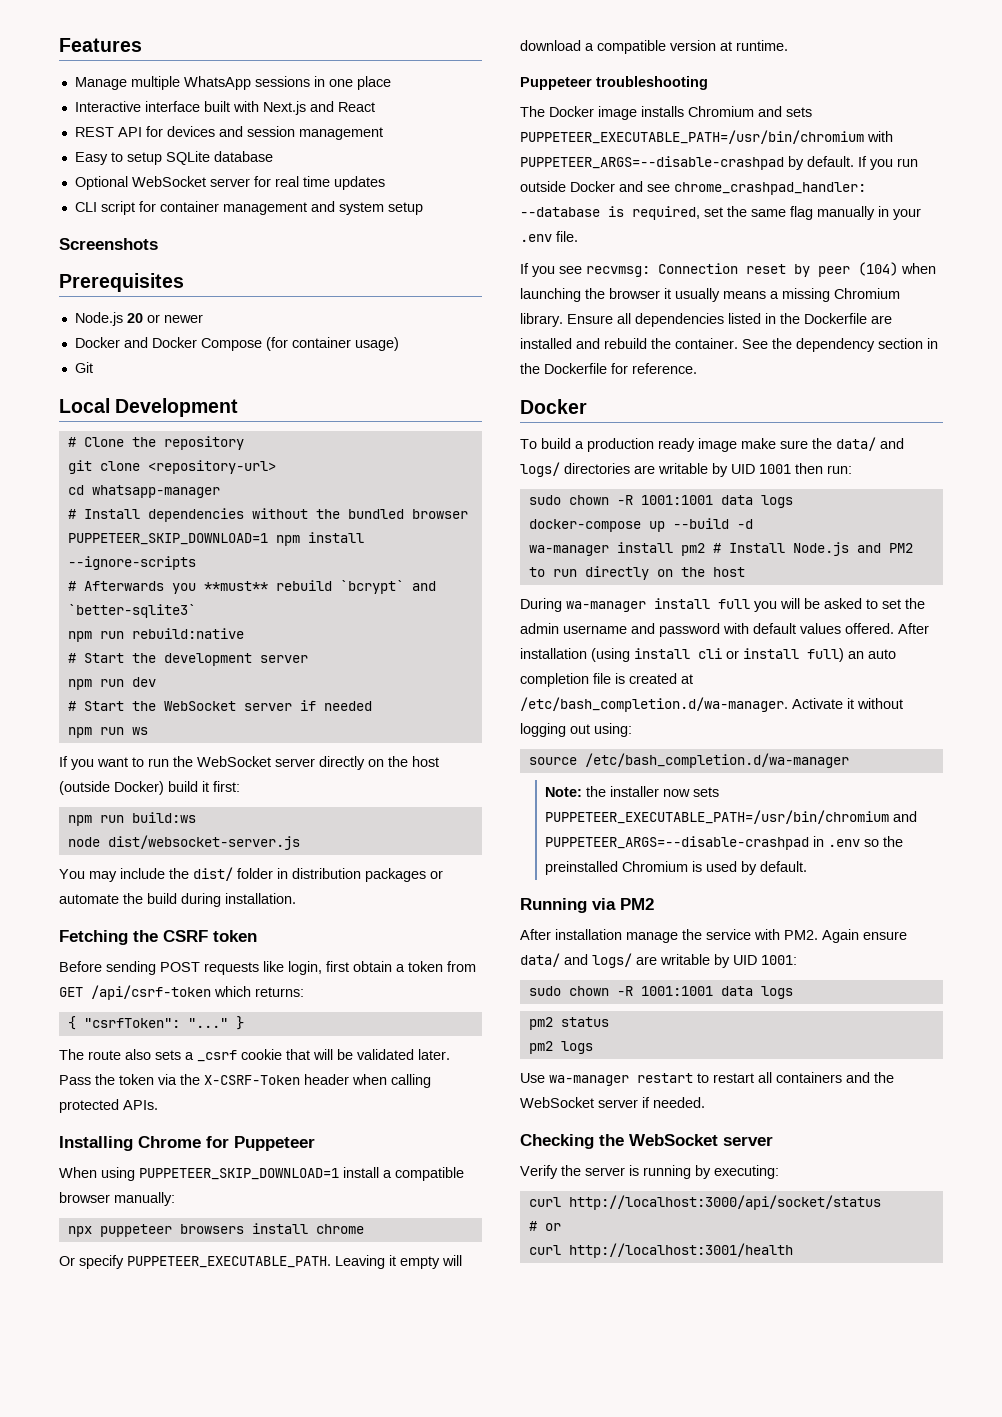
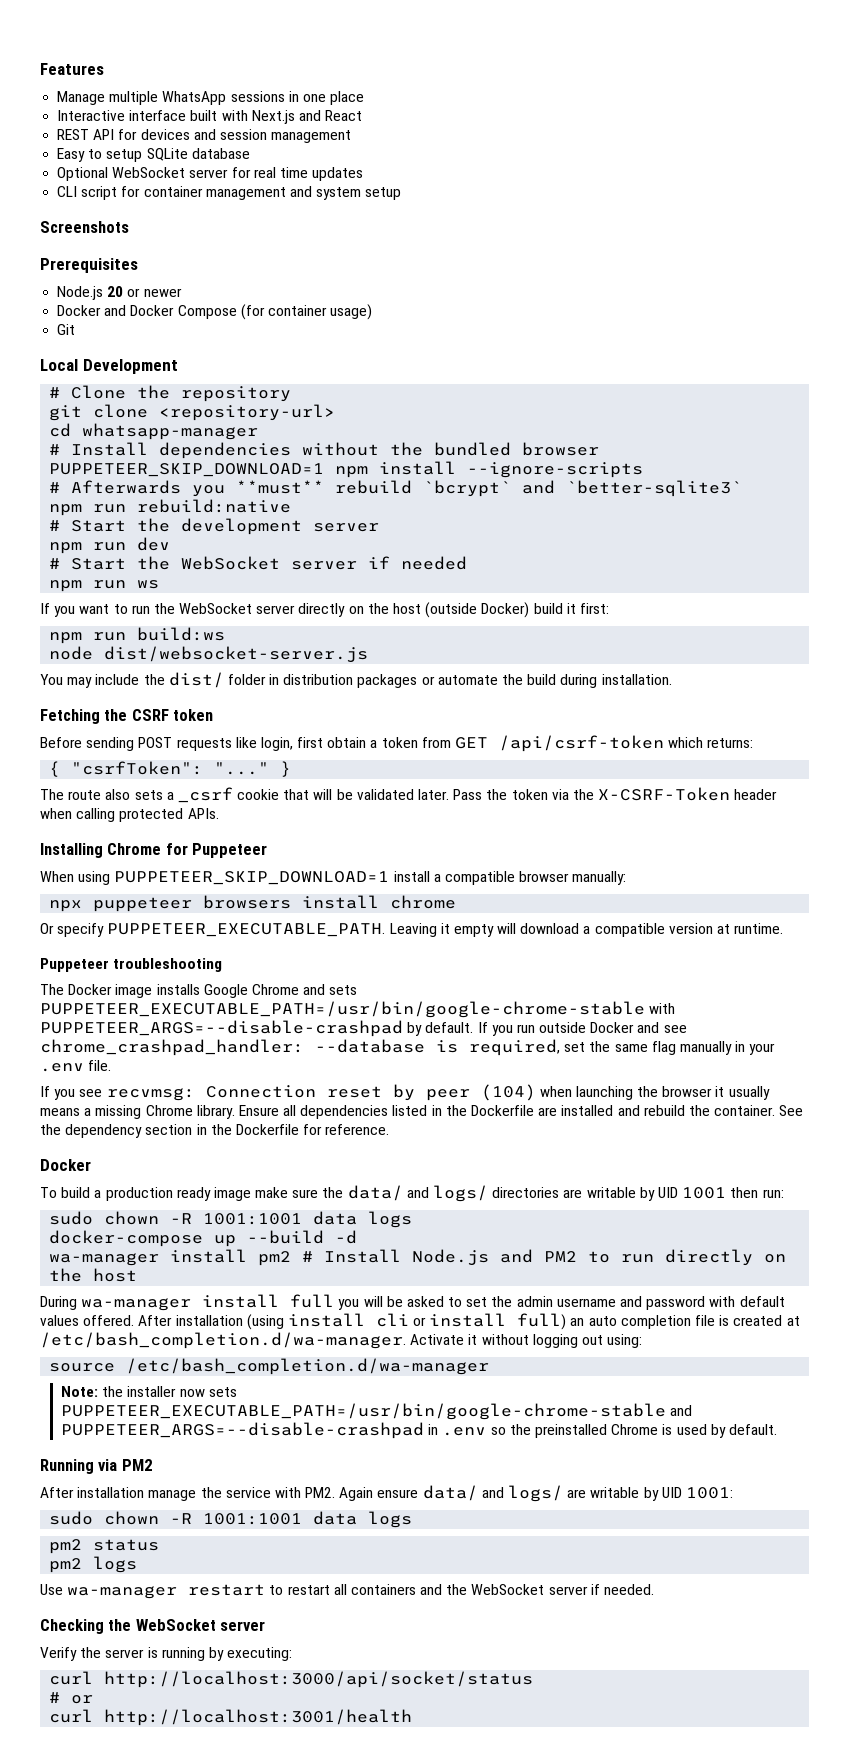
[688,106,754,117] Chromium -> [203,984,299,998] Google Chrome
[520,130,864,144] PUPPETEER_EXECUTABLE_PATH=/usr/bin/chromium -> [40,1001,645,1018] PUPPETEER_EXECUTABLE_PATH=/usr/bin/google-chrome-stable
[834,288,900,299] Chromium -> [145,1105,193,1116] Chrome
[545,810,890,824] PUPPETEER_EXECUTABLE_PATH=/usr/bin/chromium -> [61,1403,667,1420] PUPPETEER_EXECUTABLE_PATH=/usr/bin/google-chrome-stable
[622,861,689,872] Chromium -> [611,1424,659,1435] Chrome

